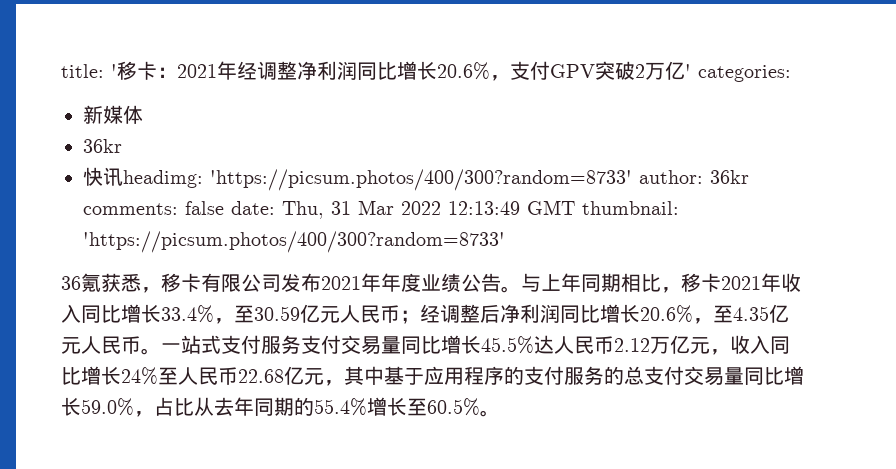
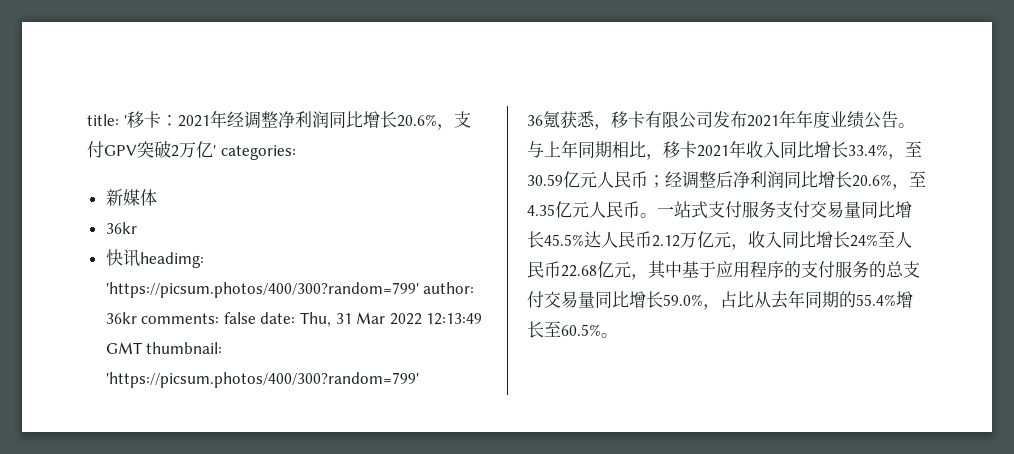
[210,169,632,191] 'https://picsum.photos/400/300?random=8733' -> [105,282,419,298] 'https://picsum.photos/400/300?random=799'
[83,231,505,253] 'https://picsum.photos/400/300?random=8733' -> [105,372,419,388] 'https://picsum.photos/400/300?random=799'

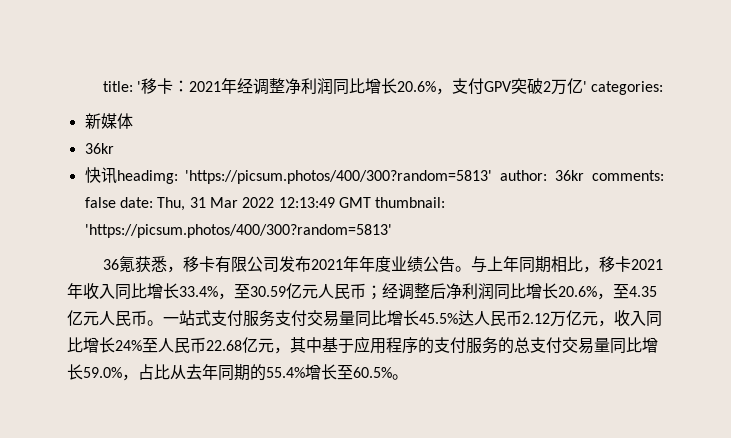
[105,282,419,298] 'https://picsum.photos/400/300?random=799' -> [185,170,493,184] 'https://picsum.photos/400/300?random=5813'
[105,372,419,388] 'https://picsum.photos/400/300?random=799' -> [84,224,392,238] 'https://picsum.photos/400/300?random=5813'

